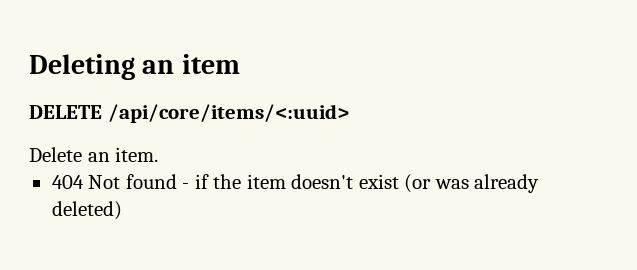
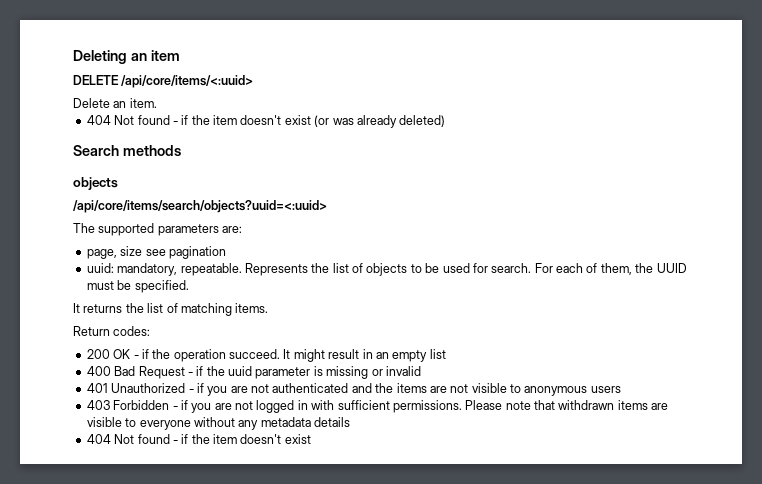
(122, 210) none -> [73,145,181,156] [73,177,118,190] [73,200,327,213] [73,223,243,236] [86,246,226,259] [86,263,687,276] [86,280,189,293] [73,303,269,316] [73,326,151,336] [86,349,446,362] [86,366,421,379] [86,383,621,396] [86,400,669,413] [86,417,350,430] [86,434,311,444] // Search methods // objects // /api/core/items/search/objects?uuid=<:uuid> // The supported parameters are: // page, size see pagination // uuid: mandatory, repeatable. Represents the list of objects to be used for search. For each of them, the UUID must be specified. // It returns the list of matching items. // Return codes: // 200 OK - if the operation succeed. It might result in an empty list // 400 Bad Request - if the uuid parameter is missing or invalid // 401 Unauthorized - if you are not authenticated and the items are not visible to anonymous users // 403 Forbidden - if you are not logged in with sufficient permissions. Please note that withdrawn items are visible to everyone without any metadata details // 404 Not found - if the item doesn't exist

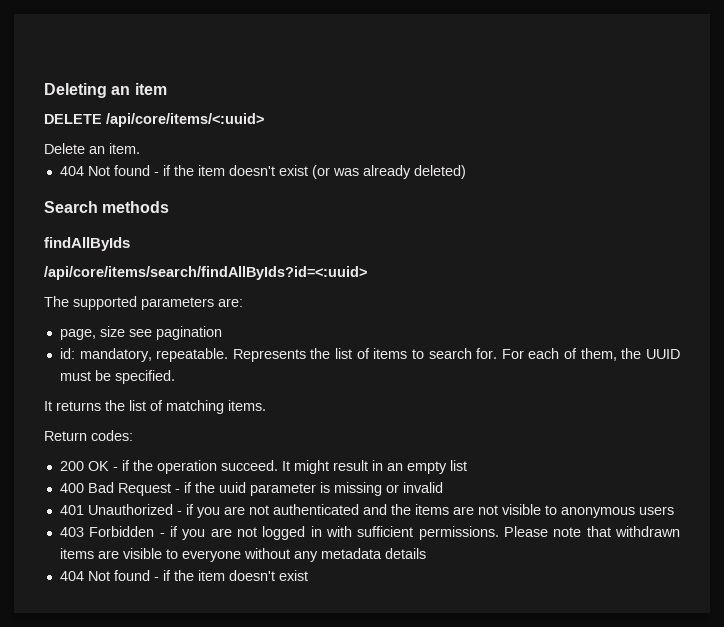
[73,177,118,190] [73,200,327,213] objects // /api/core/items/search/objects?uuid=<:uuid> -> [44,237,130,251] [44,266,367,280] findAllByIds // /api/core/items/search/findAllByIds?id=<:uuid>
[86,263,114,273] uuid: -> [59,348,75,359] id:
[366,263,532,276] objects to be used for search. -> [373,348,498,359] items to search for.

